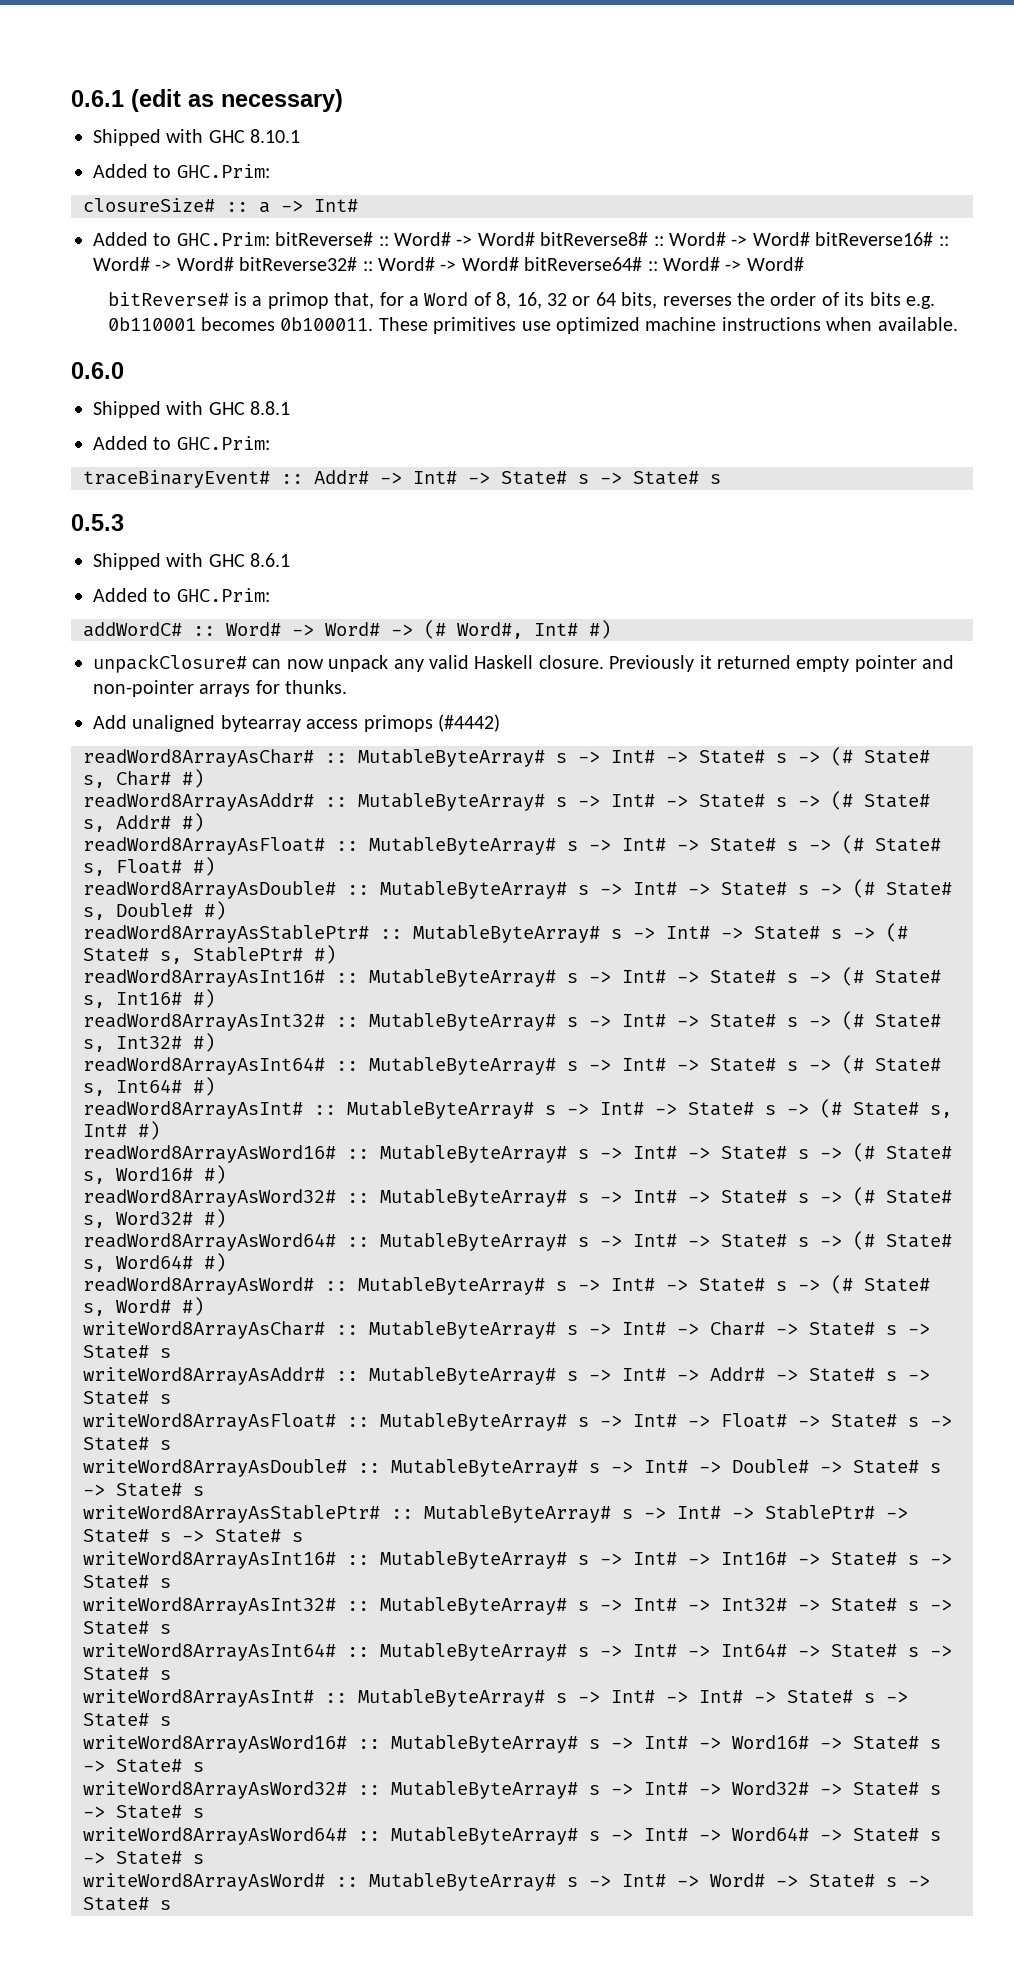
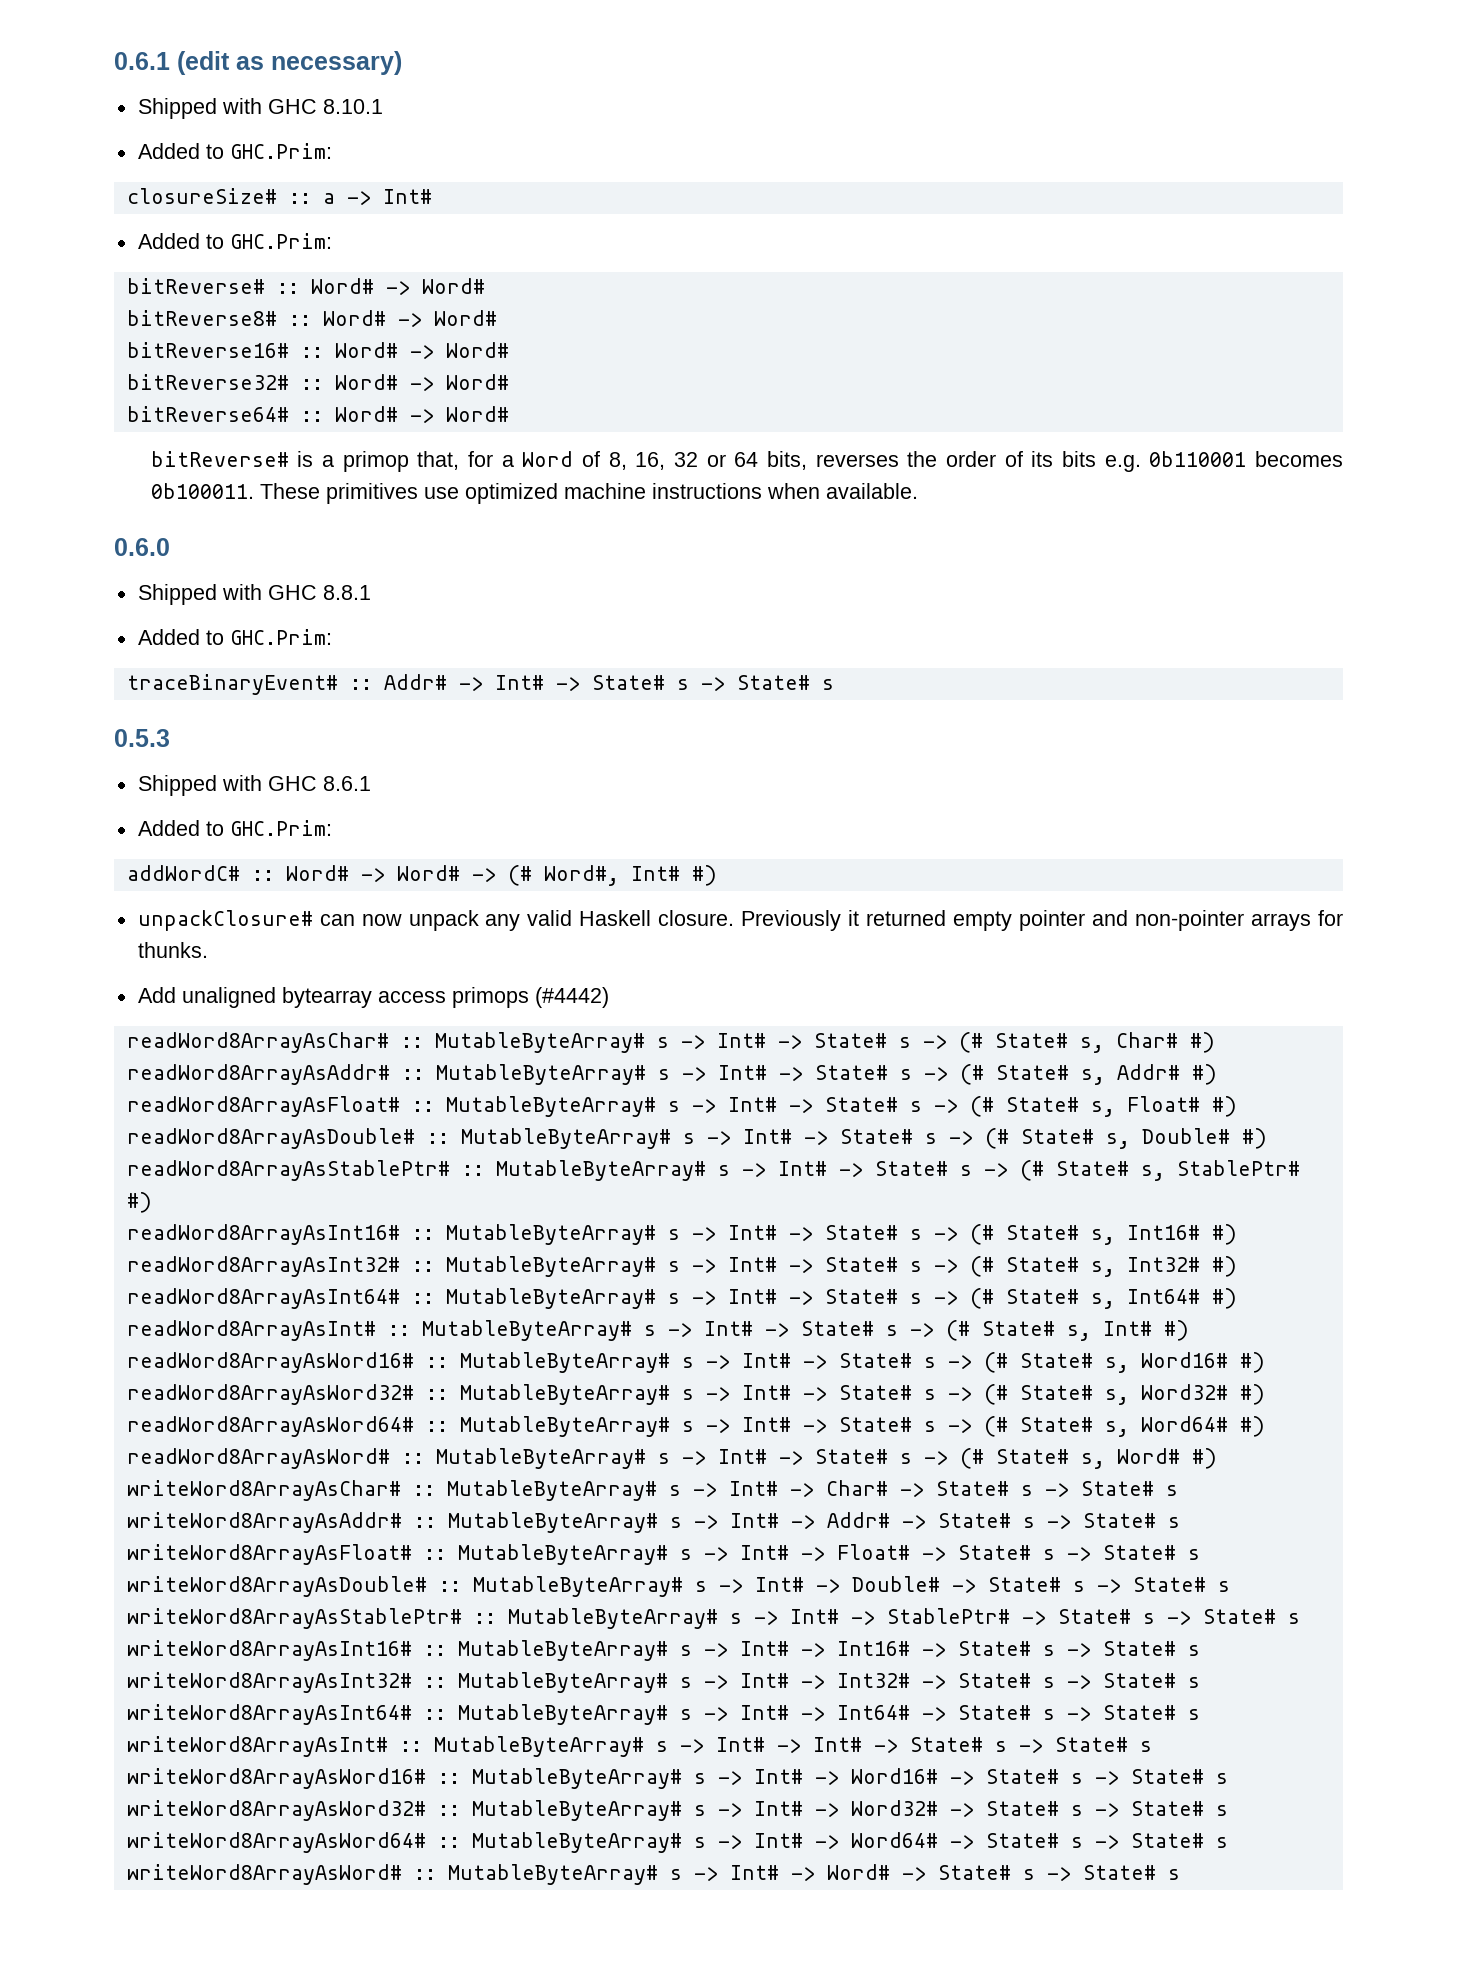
(270, 239) none -> (332, 241) //
(535, 239) none -> (485, 286) //
(810, 239) none -> (497, 318) //
(234, 264) none -> (509, 350) //
(519, 264) none -> (509, 382) //

